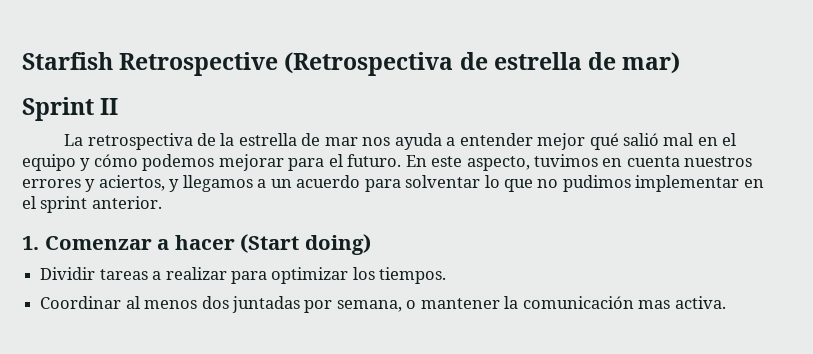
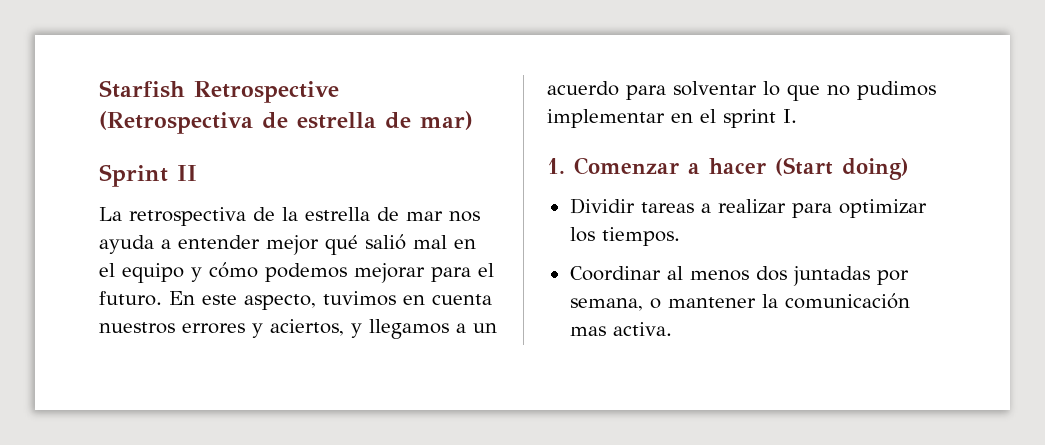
[91,196,162,209] anterior. -> [783,109,797,123] I.

